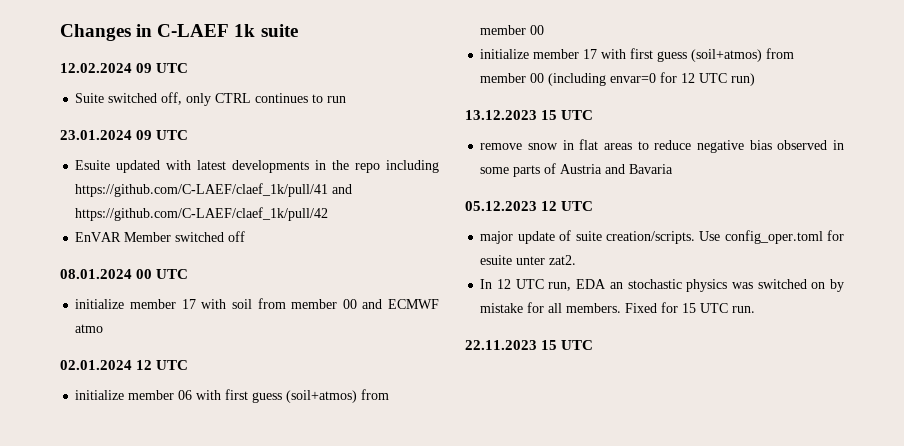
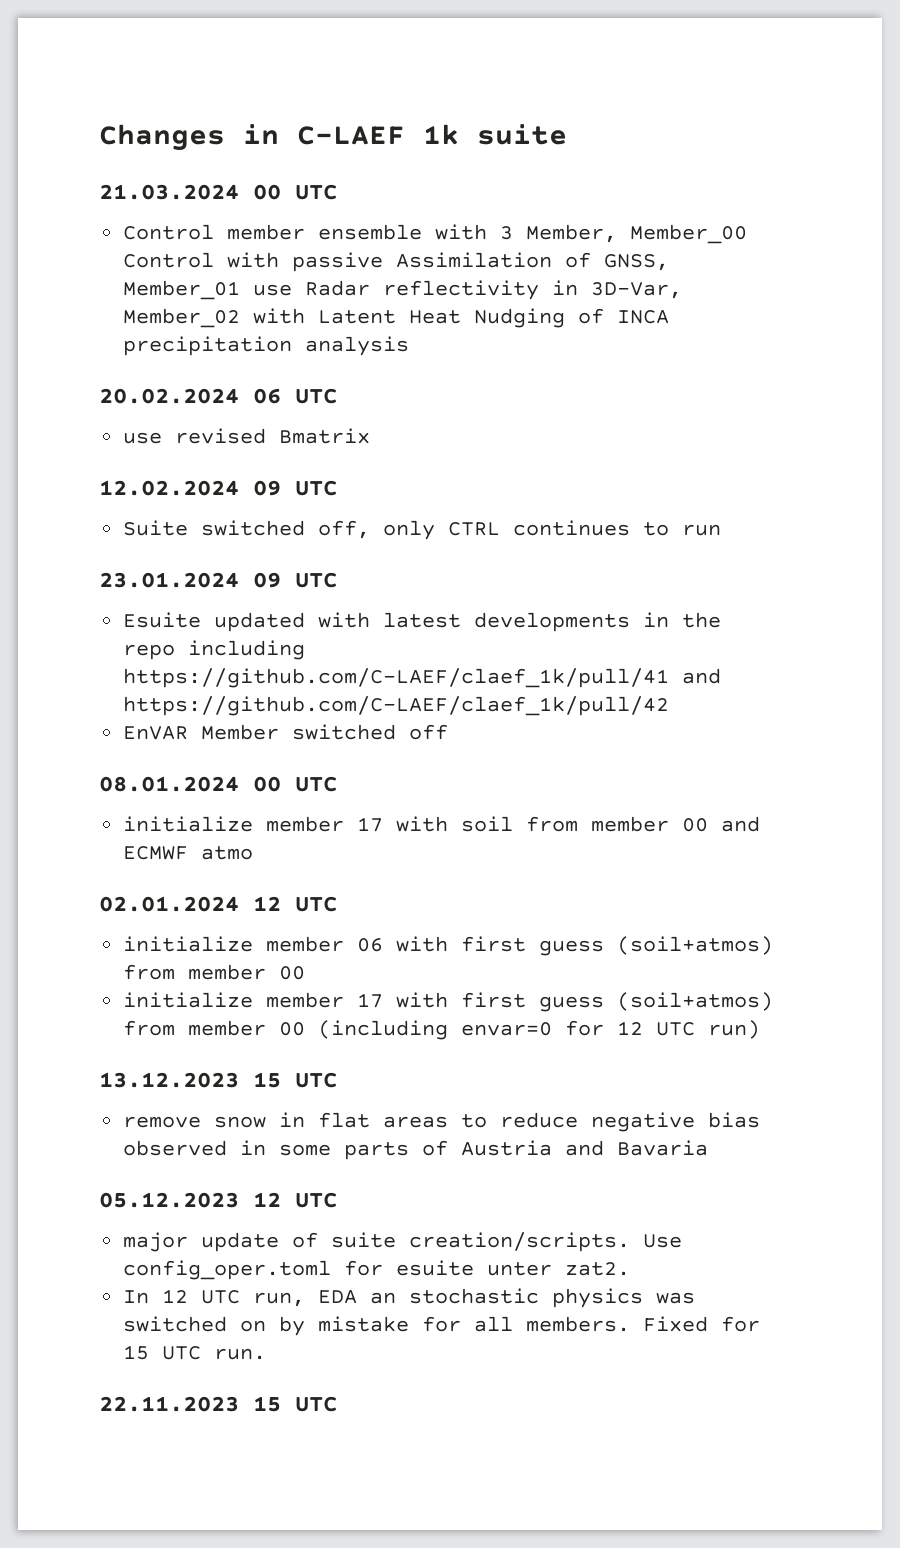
(298, 30) none -> [99,184,337,200] [123,224,748,244] [123,252,670,272] [123,280,683,300] [123,308,670,328] [123,336,410,356] [99,388,337,404] [123,428,371,444] // 21.03.2024 00 UTC // Control member ensemble with 3 Member, Member_00 Control with passive Assimilation of GNSS, Member_01 use Radar reflectivity in 3D-Var, Member_02 with Latent Heat Nudging of INCA precipitation analysis // 20.02.2024 06 UTC // use revised Bmatrix

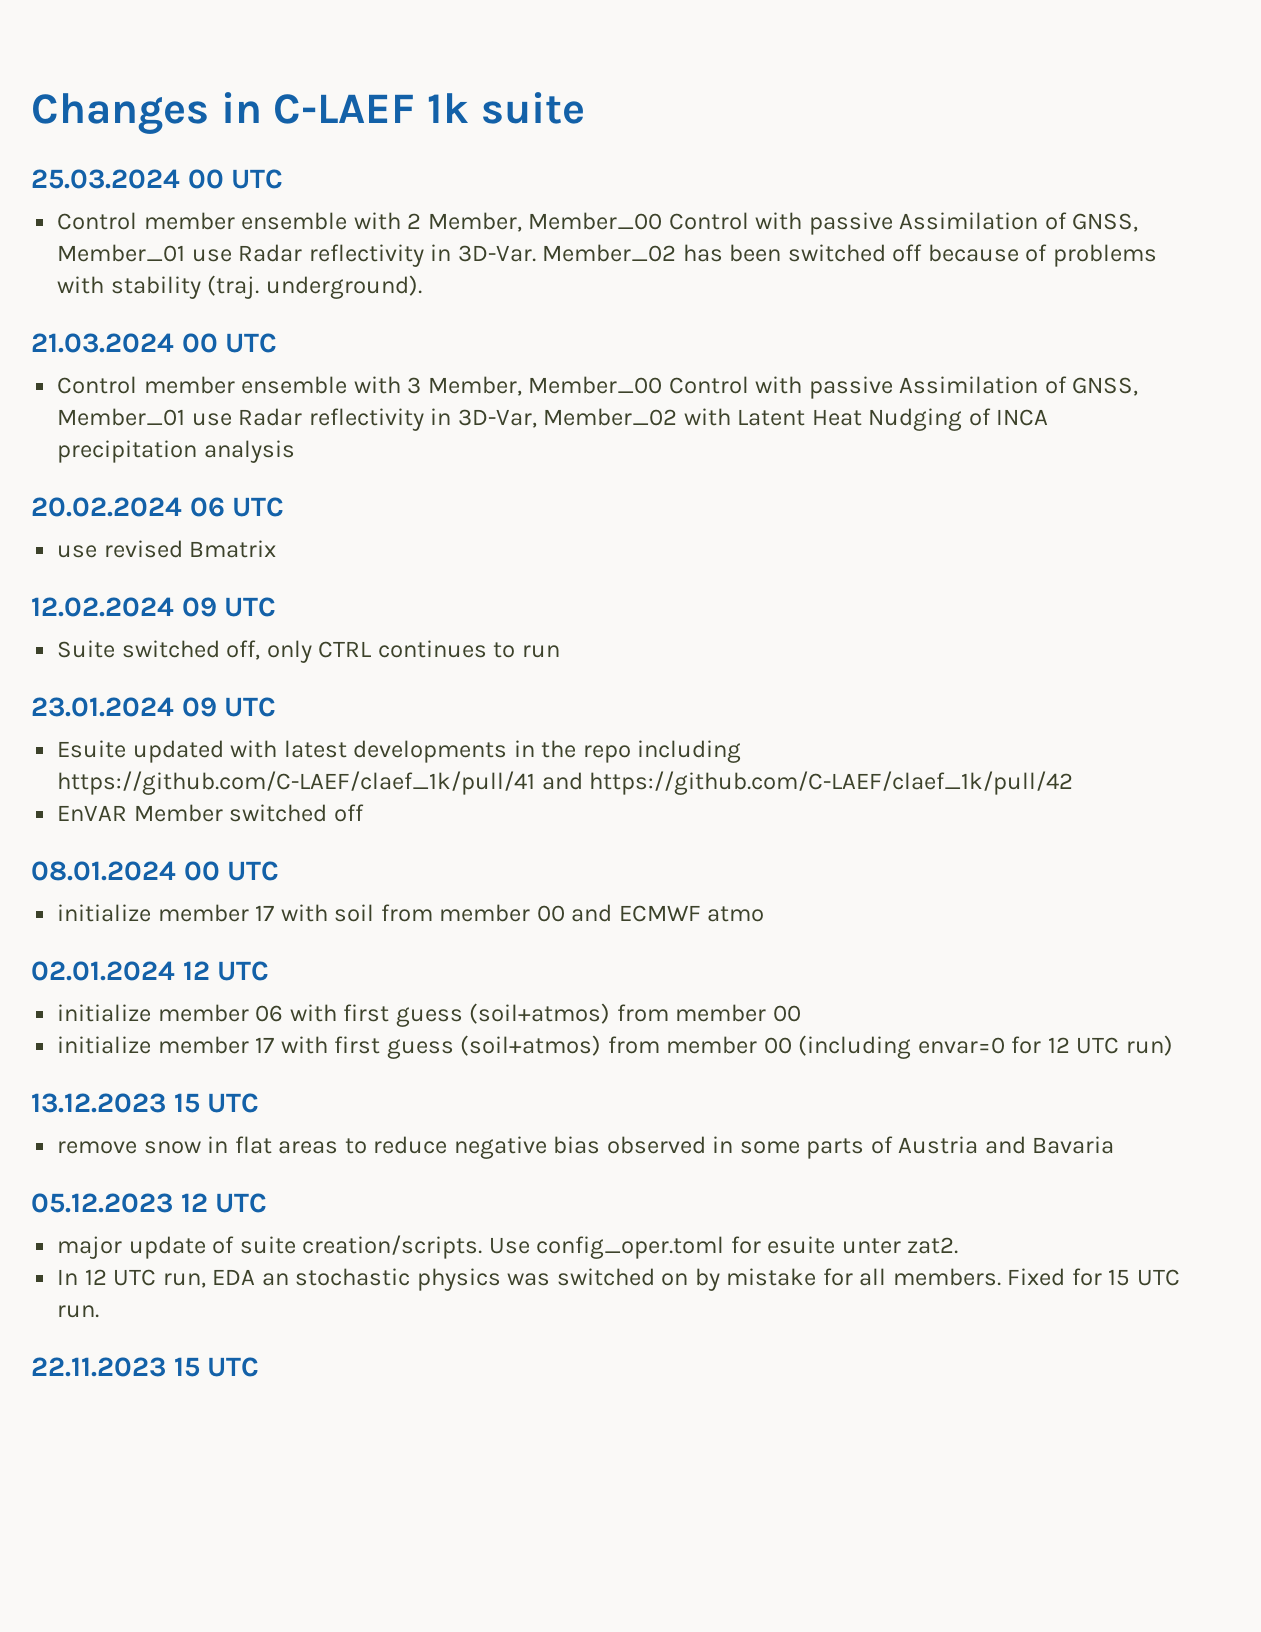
(567, 134) none -> [31,169,284,189] [57,212,1139,235] [57,244,1157,267] [57,275,422,299] // 25.03.2024 00 UTC // Control member ensemble with 2 Member, Member_00 Control with passive Assimilation of GNSS, Member_01 use Radar reflectivity in 3D-Var. Member_02 has been switched off because of problems with stability (traj. underground).

